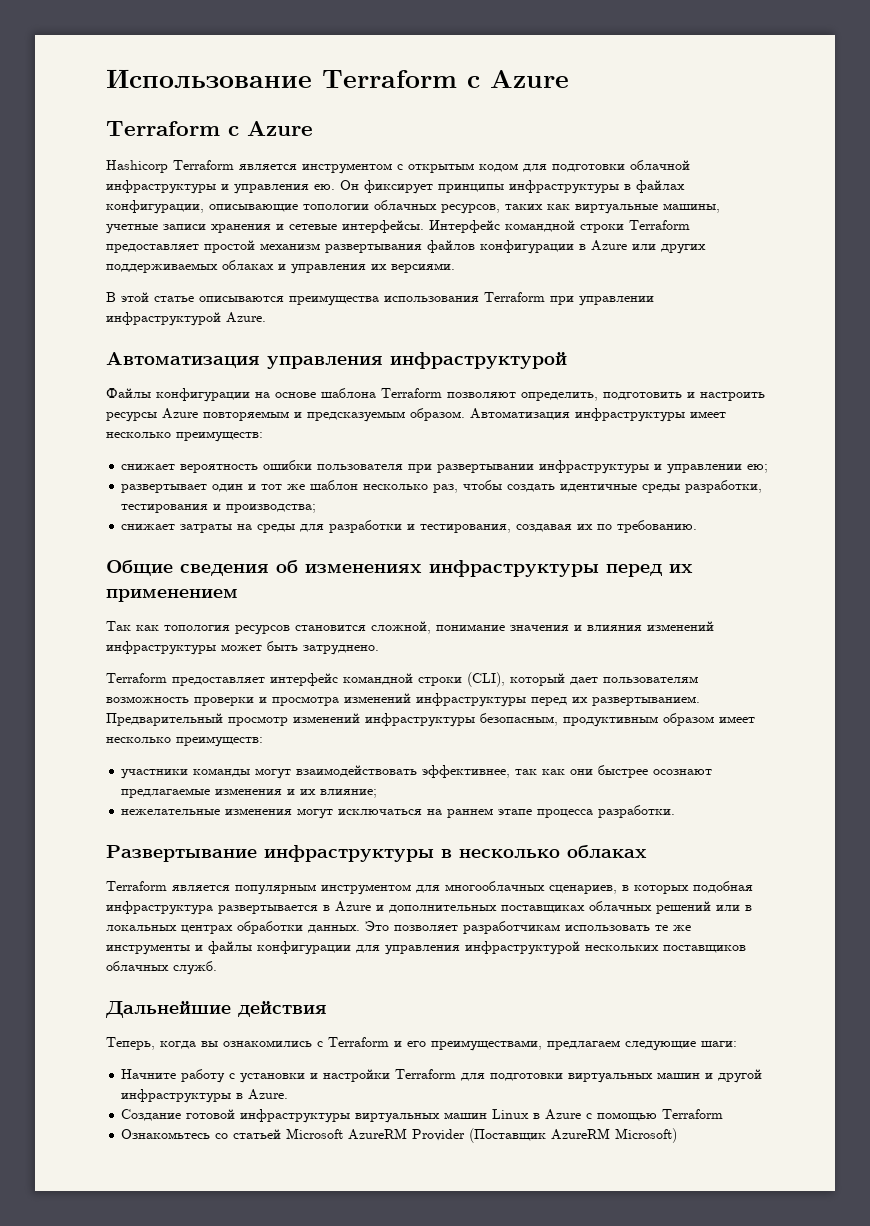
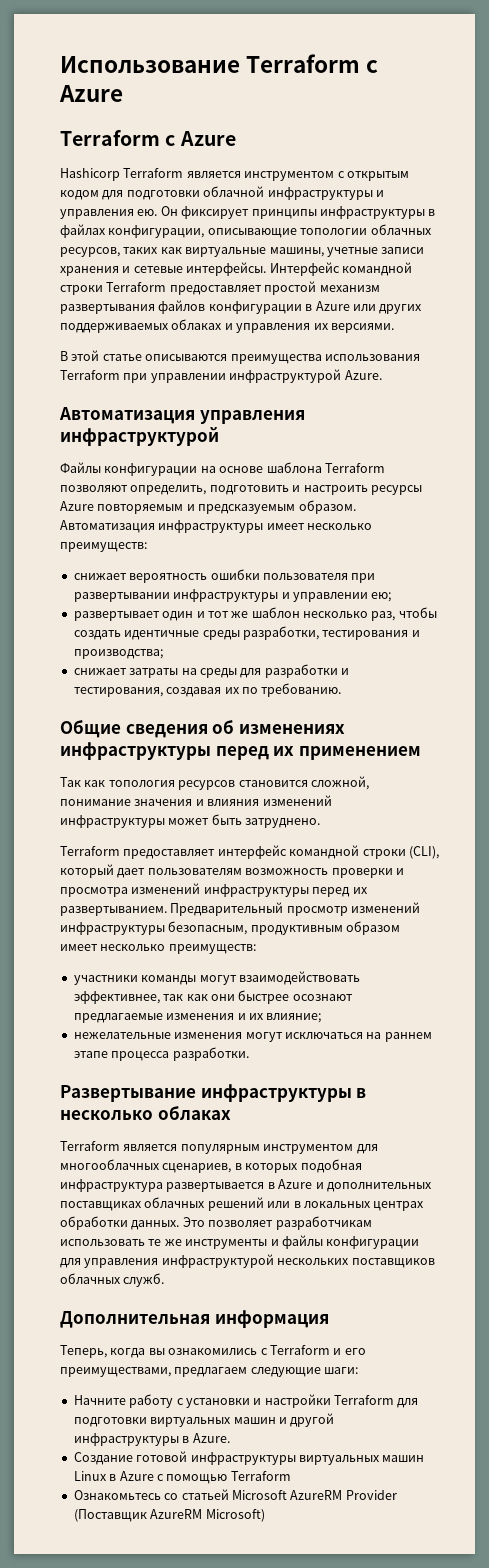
[105,1001,327,1018] Дальнейшие действия -> [60,1310,329,1328] Дополнительная информация

